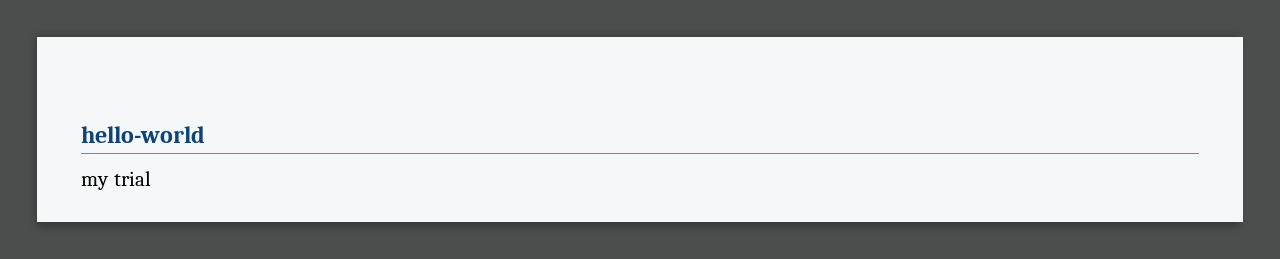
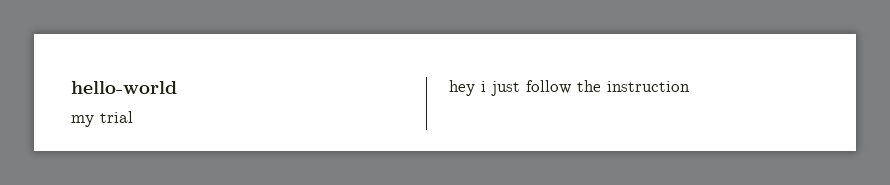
(151, 178) none -> [449,80,690,96] // hey i just follow the instruction

